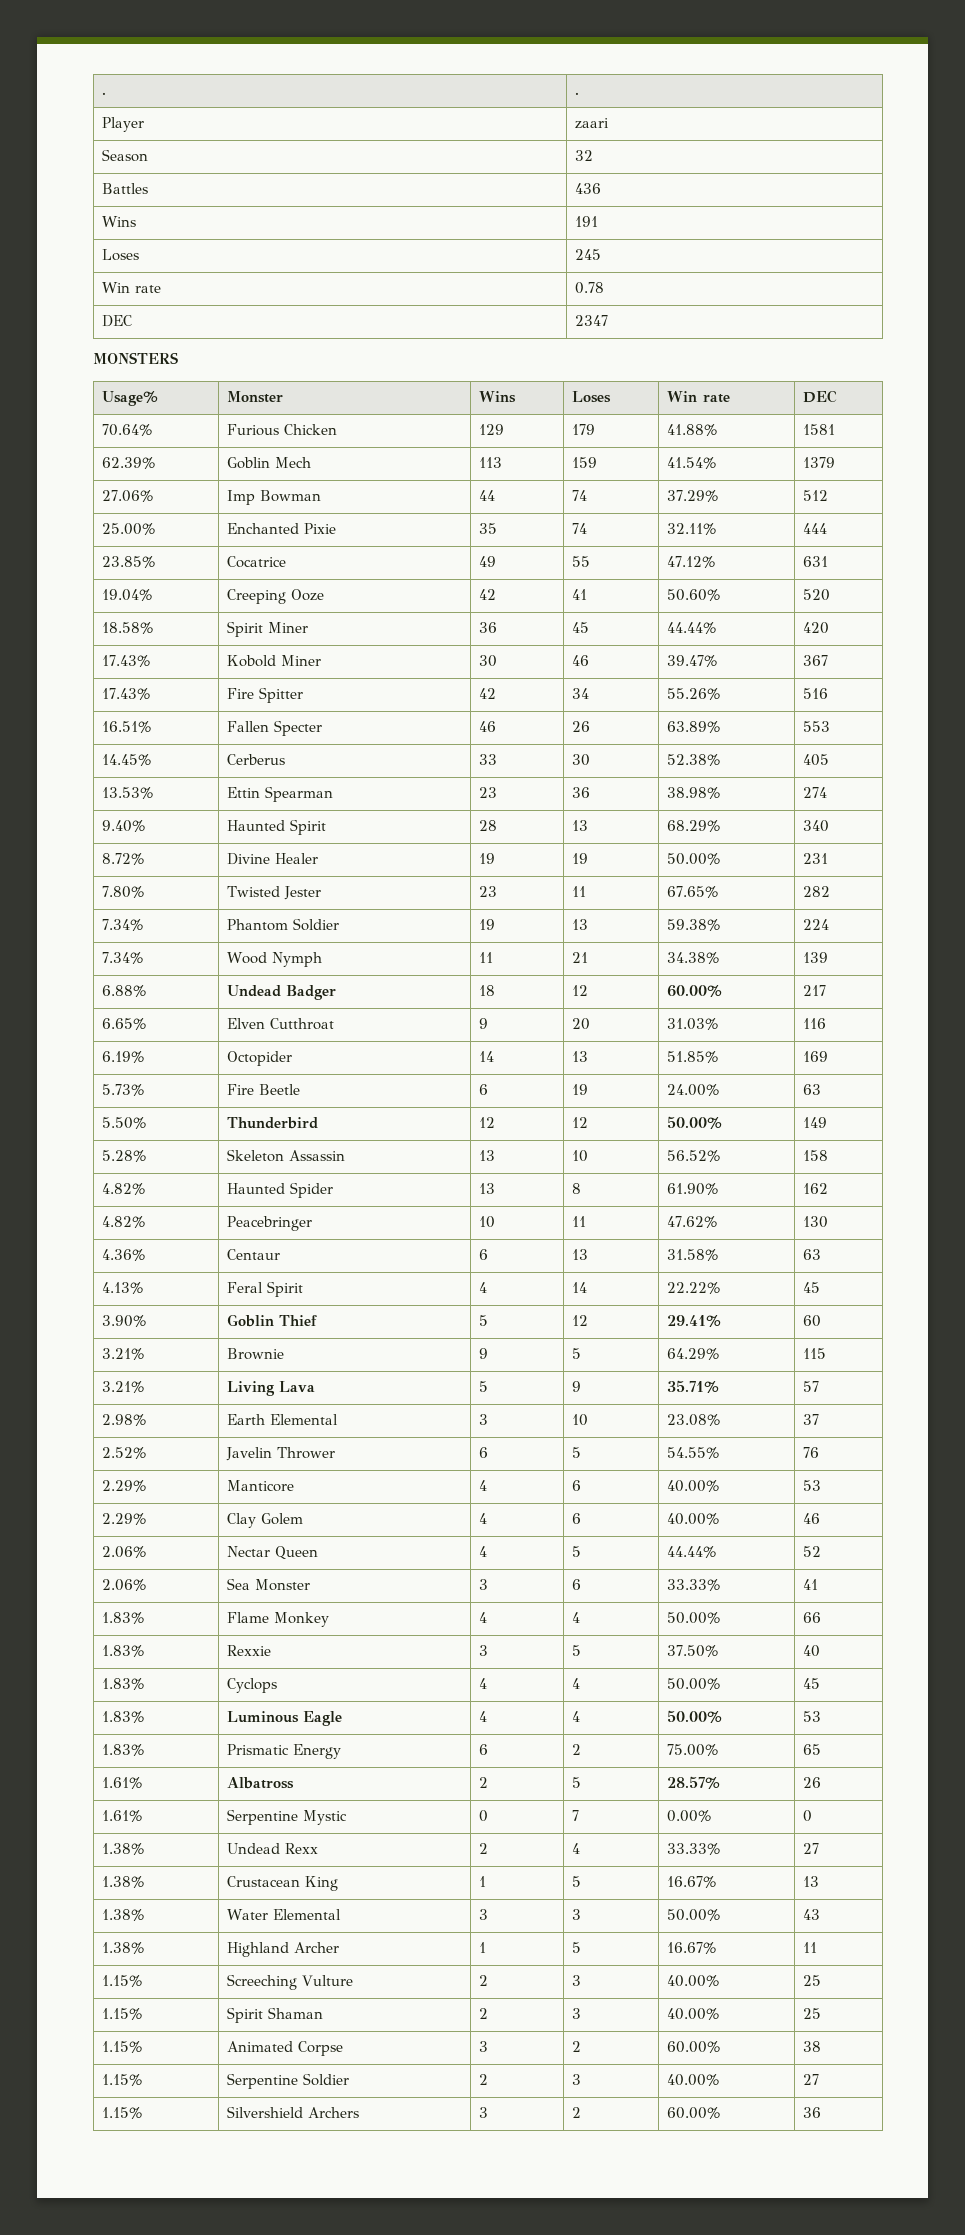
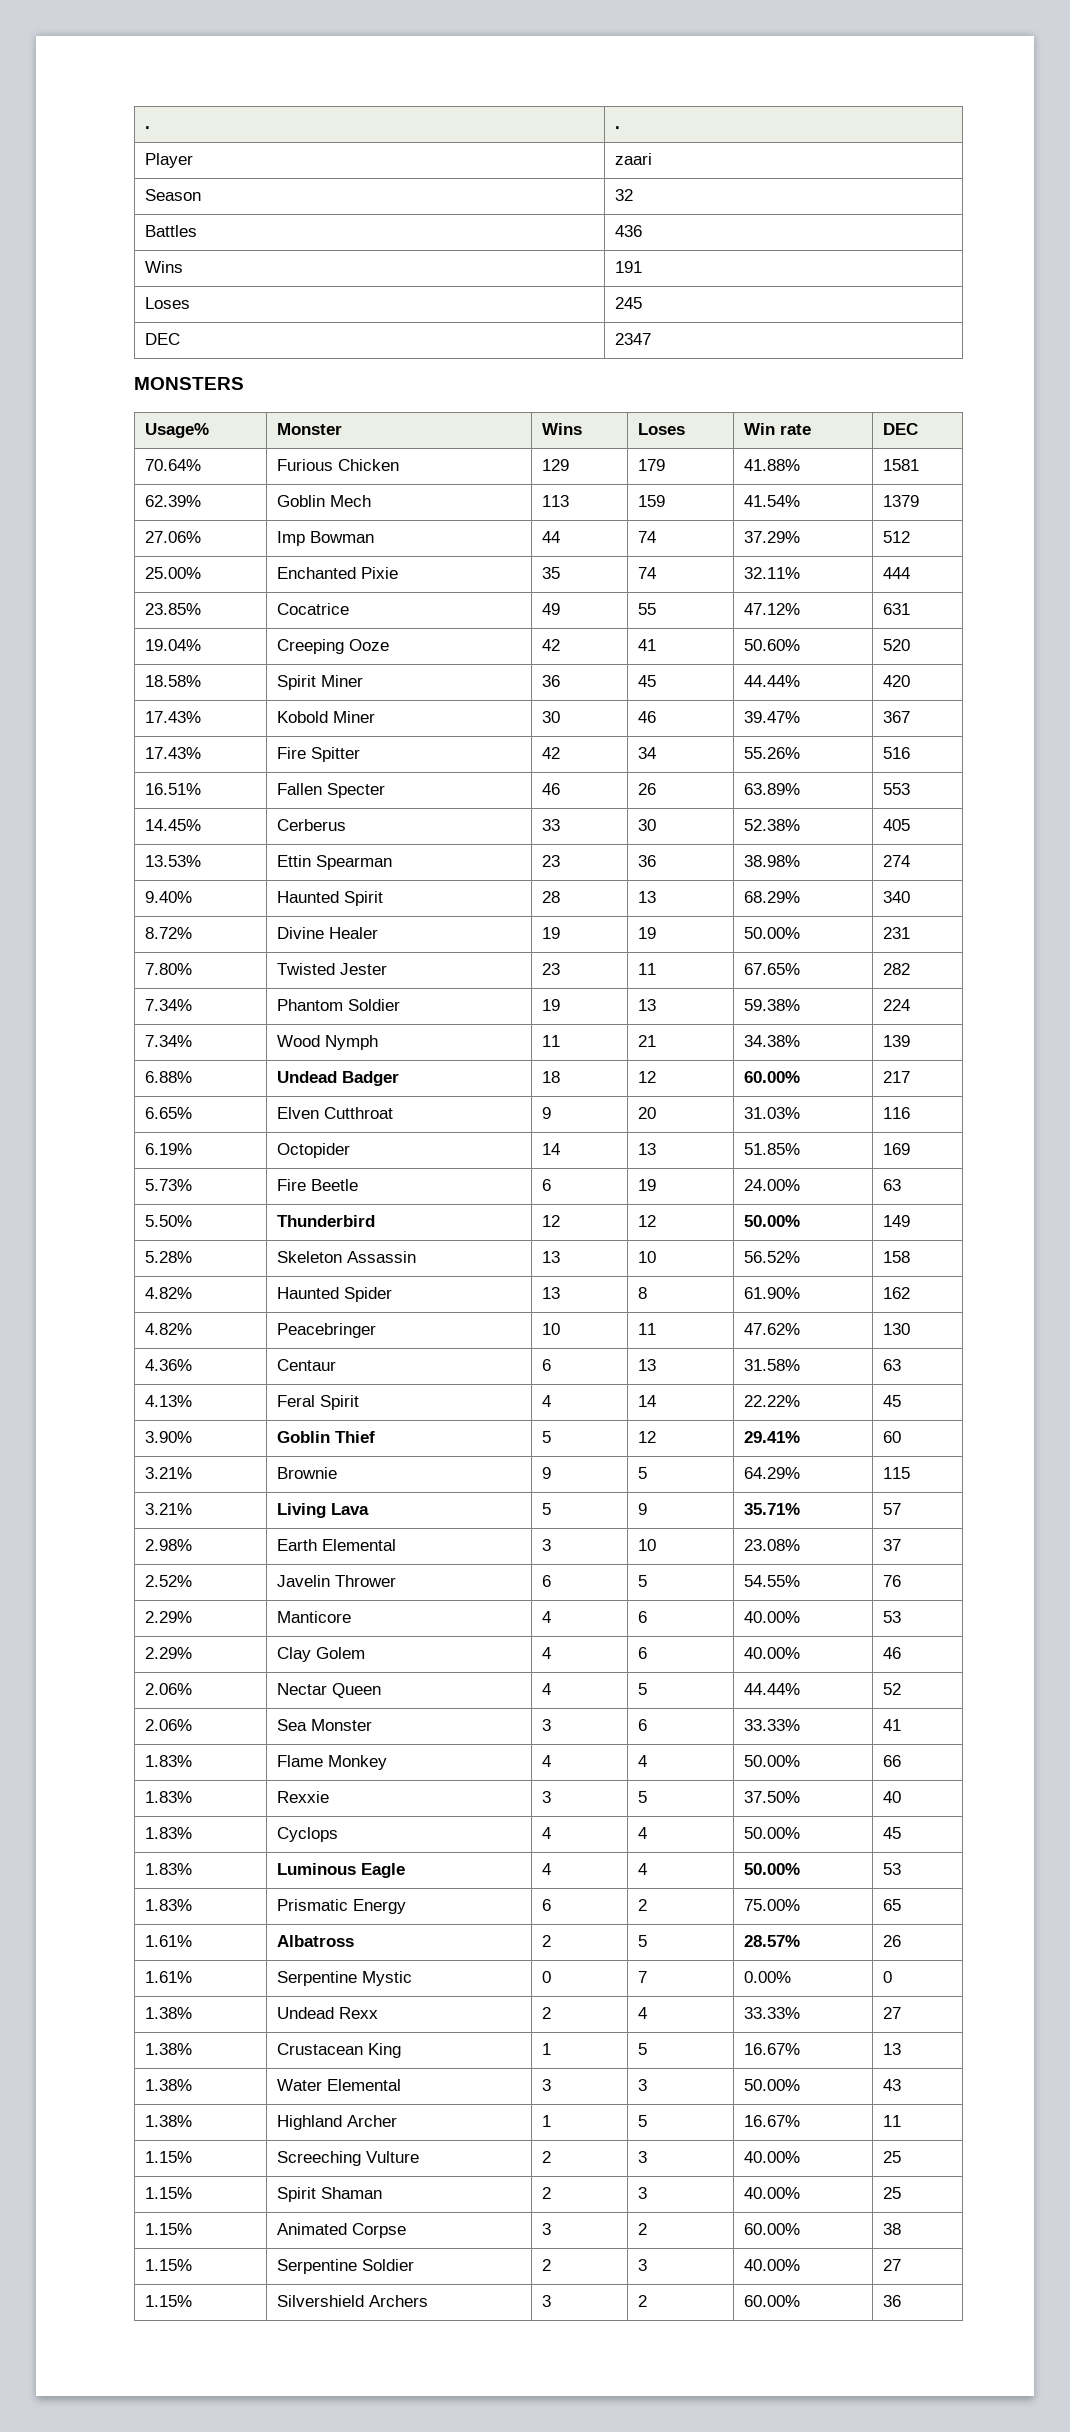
[102,282,162,293] [575,282,605,294] // Win rate | 0.78 -> (643, 303) none

